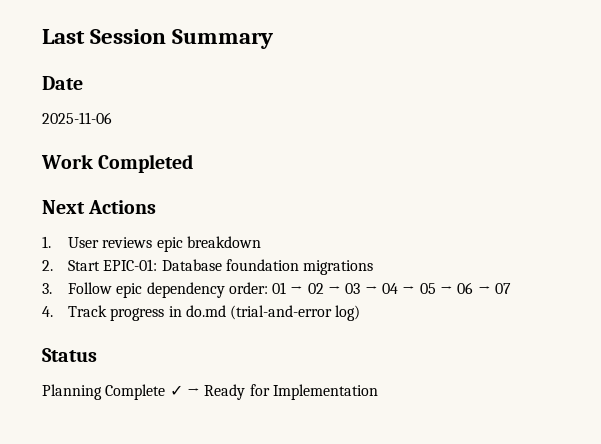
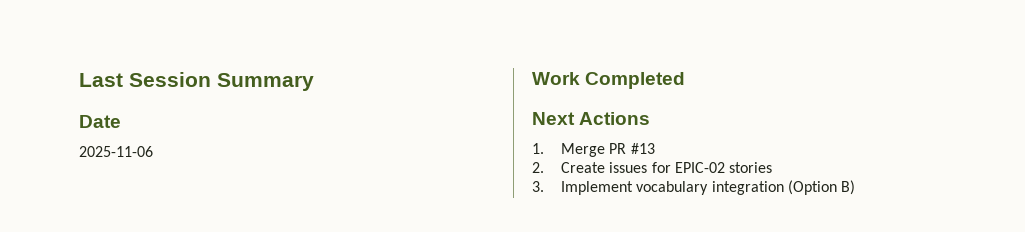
[67,236,261,252] [42,259,374,275] [42,282,511,298] [42,305,361,321] [42,348,97,362] [42,384,378,400] User reviews epic breakdown // 2. Start EPIC-01: Database foundation migrations // 3. Follow epic dependency order: 01 → 02 → 03 → 04 → 05 → 06 → 07 // 4. Track progress in do.md (trial-and-error log) // Status // Planning Complete ✓ → Ready for Implementation -> [560,143,655,157] [532,162,773,173] [532,180,856,195] Merge PR #13 // 2. Create issues for EPIC-02 stories // 3. Implement vocabulary integration (Option B)

